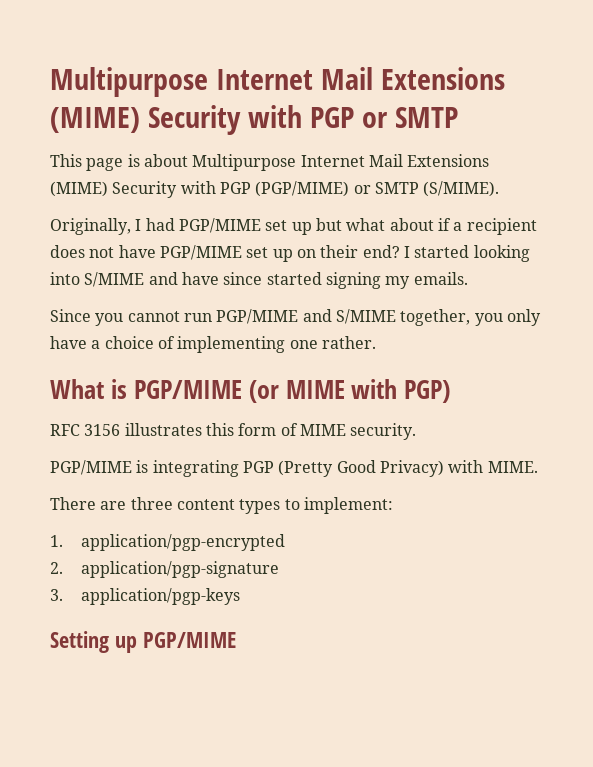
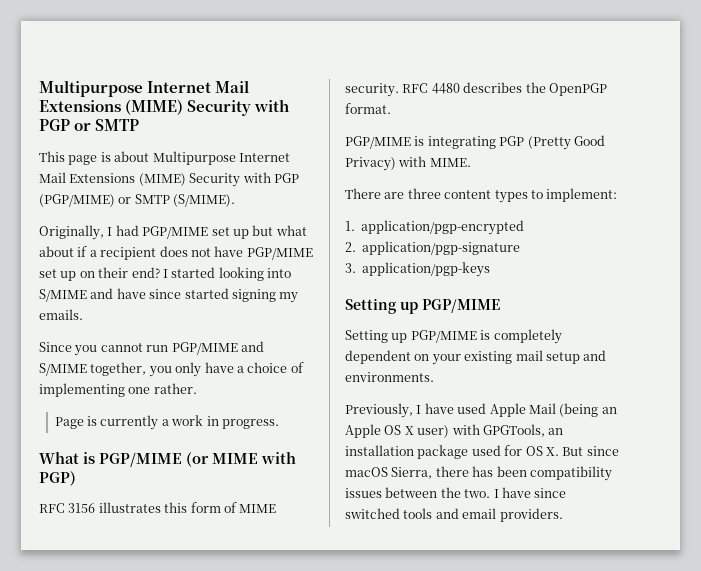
(376, 342) none -> [54,415,279,430] // Page is currently a work in progress.
(417, 431) none -> [402,82,607,96] [345,103,391,114] RFC 4480 describes the OpenPGP format.
(236, 640) none -> [345,329,562,344] [345,350,607,365] [345,372,434,382] [345,403,617,418] [345,424,564,438] [345,445,619,459] [345,466,612,481] [345,487,567,498] [345,508,563,522] // Setting up PGP/MIME is completely dependent on your existing mail setup and environments. // Previously, I have used Apple Mail (being an Apple OS X user) with GPGTools, an installation package used for OS X. But since macOS Sierra, there has been compatibility issues between the two. I have since switched tools and email providers.

